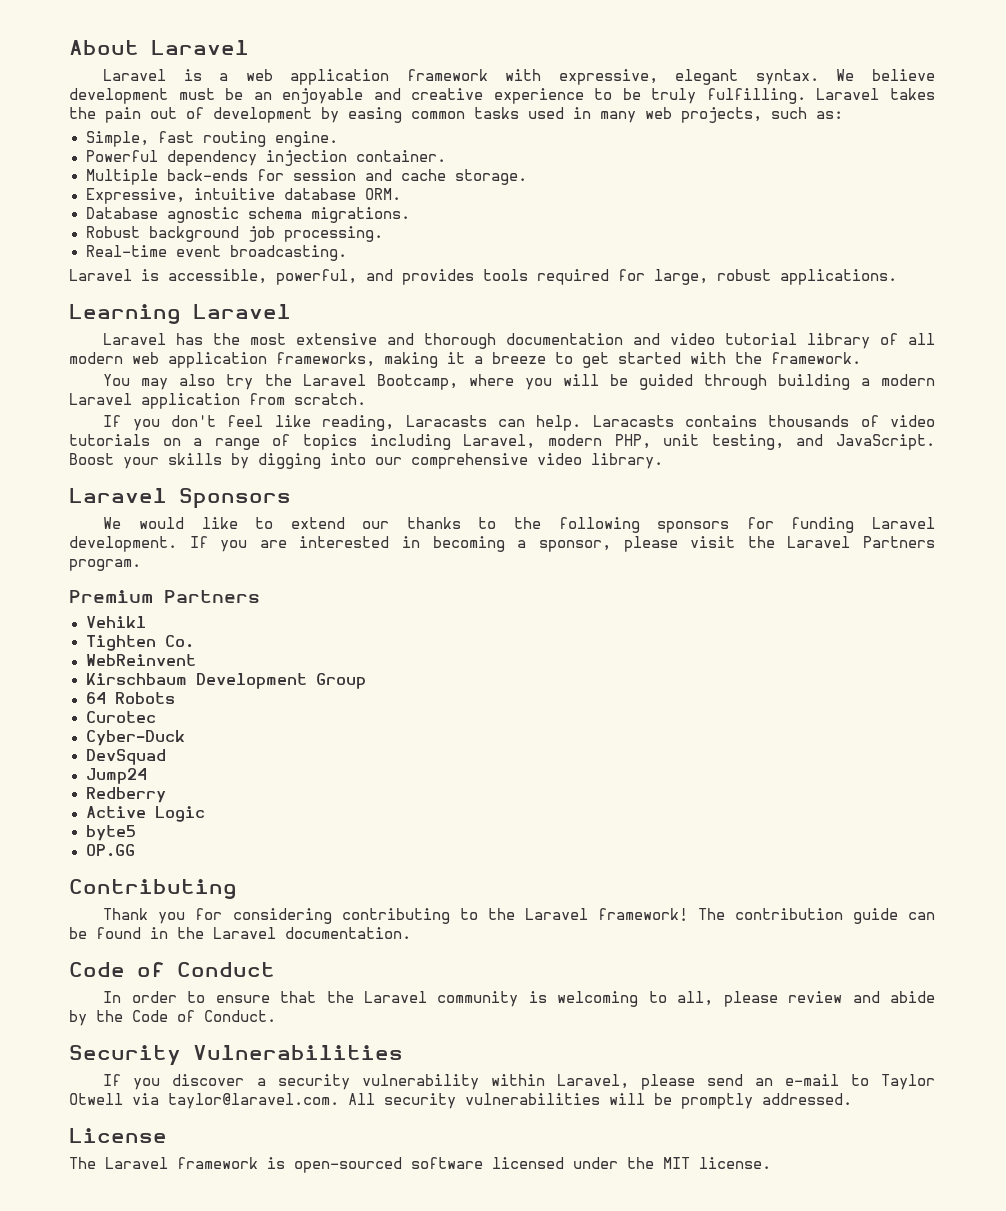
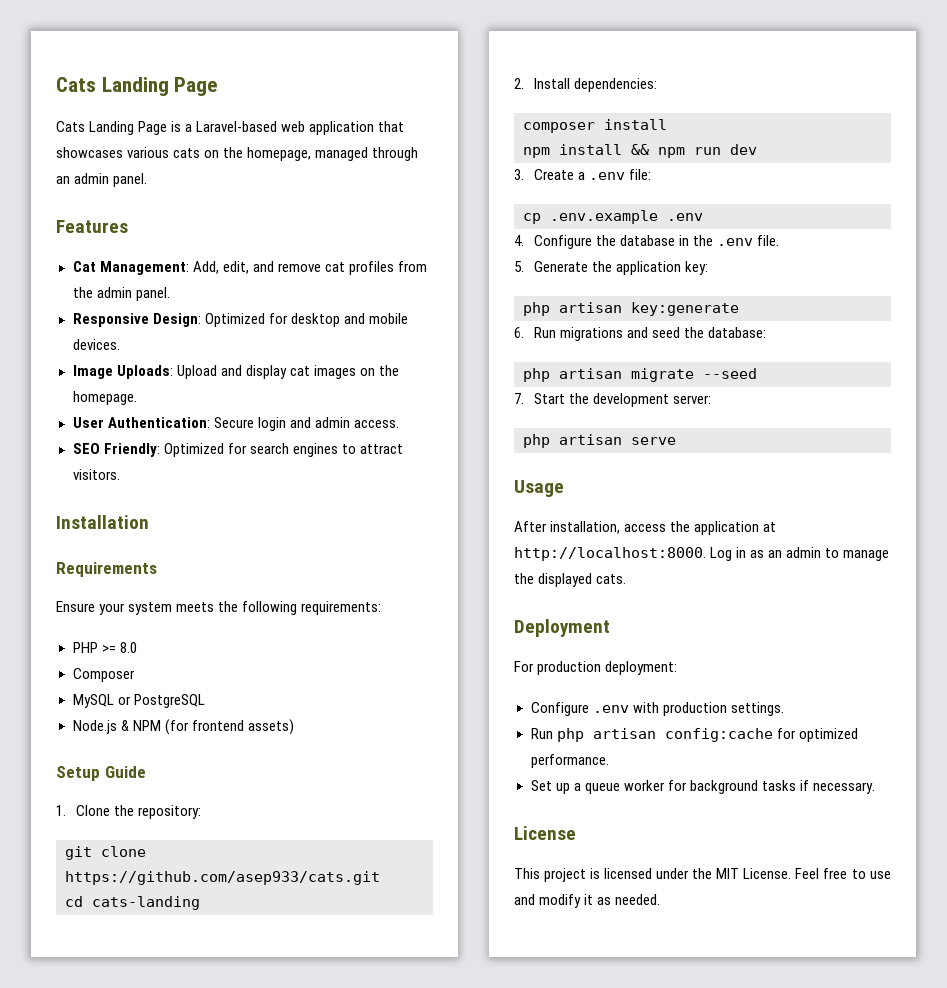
[69,40,249,55] [103,69,167,81] About Laravel // Laravel -> [56,77,219,96] [56,121,168,135] Cats Landing Page // Cats Landing Page
[245,69,936,85] [69,88,936,104] [69,107,843,123] [85,131,338,147] [85,150,446,166] [85,169,527,185] [85,188,401,204] [85,207,410,223] [85,226,383,242] [85,245,347,261] [69,269,897,285] [69,304,291,324] [103,333,935,349] [69,352,861,368] [103,374,935,390] [69,393,366,409] [103,415,935,431] [69,434,936,450] [69,453,663,469] [69,488,291,509] [103,517,935,533] [69,536,936,552] [69,559,141,571] [69,590,260,603] [85,616,146,628] [85,635,194,651] [85,654,196,666] [85,673,366,689] [85,692,175,704] [85,711,156,723] [85,730,185,746] [85,749,166,765] [85,768,147,784] [85,787,166,803] [85,806,205,822] [85,825,136,841] [85,844,135,857] [69,879,237,899] [103,908,935,924] [69,927,411,939] [69,962,275,977] [103,991,936,1007] [69,1010,276,1026] [69,1045,403,1066] [103,1074,935,1090] [69,1093,852,1109] [69,1128,167,1143] [69,1157,771,1173] web application framework with expressive, elegant syntax. We believe development must be an enjoyable and creative experience to be truly fulfilling. Laravel takes the pain out of development by easing common tasks used in many web projects, such as: // Simple, fast routing engine. // Powerful dependency injection container. // Multiple back-ends for session and cache storage. // Expressive, intuitive database ORM. // Database agnostic schema migrations. // Robust background job processing. // Real-time event broadcasting. // Laravel is accessible, powerful, and provides tools required for large, robust applications. // Learning Laravel // Laravel has the most extensive and thorough documentation and video tutorial library of all modern web application frameworks, making it a breeze to get started with the framework. // You may also try the Laravel Bootcamp, where you will be guided through building a modern Laravel application from scratch. // If you don't feel like reading, Laracasts can help. Laracasts contains thousands of video tutorials on a range of topics including Laravel, modern PHP, unit testing, and JavaScript. Boost your skills by digging into our comprehensive video library. // Laravel Sponsors // We would like to extend our thanks to the following sponsors for funding Laravel development. If you are interested in becoming a sponsor, please visit the Laravel Partners program. // Premium Partners // Vehikl // Tighten Co. // WebReinvent // Kirschbaum Development Group // 64 Robots // Curotec // Cyber-Duck // DevSquad // Jump24 // Redberry // Active Logic // byte5 // OP.GG // Contributing // Thank you for considering contributing to the Laravel framework! The contribution guide can be found in the Laravel documentation. // Code of Conduct // In order to ensure that the Laravel community is welcoming to all, please review and abide by the Code of Conduct. // Security Vulnerabilities // If you discover a security vulnerability within Laravel, please send an e-mail to Taylor Otwell via taylor@laravel.com. All security vulnerabilities will be promptly addressed. // License // The Laravel framework is open-sourced software licensed under the MIT license. -> [196,121,405,135] [56,147,419,161] [56,173,148,187] [56,220,128,233] [72,261,427,275] [72,287,170,301] [72,313,408,327] [72,339,120,350] [72,365,399,379] [72,391,137,405] [72,417,399,431] [72,443,403,457] [72,469,120,480] [56,515,149,529] [56,562,157,577] [56,601,382,615] [72,642,137,653] [72,668,135,682] [72,694,205,708] [72,719,294,735] [56,766,146,781] [56,805,201,819] [65,846,146,860] [65,871,380,885] [65,896,200,910] [514,78,657,92] [523,119,667,133] [523,144,757,158] [514,169,652,180] [523,210,703,224] [514,235,780,249] [514,261,709,275] [523,302,739,316] [514,327,767,341] [523,368,757,382] [514,393,712,407] [523,434,676,448] [514,480,564,497] [514,521,777,535] [514,547,890,561] [514,573,627,587] [514,619,610,637] [514,661,678,675] [530,702,784,716] [530,728,858,742] [530,754,609,768] [530,780,875,794] [514,826,576,840] [514,868,891,882] [514,894,661,908] Laravel-based web application that showcases various cats on the homepage, managed through an admin panel. // Features // Cat Management: Add, edit, and remove cat profiles from the admin panel. // Responsive Design: Optimized for desktop and mobile devices. // Image Uploads: Upload and display cat images on the homepage. // User Authentication: Secure login and admin access. // SEO Friendly: Optimized for search engines to attract visitors. // Installation // Requirements // Ensure your system meets the following requirements: // PHP >= 8.0 // Composer // MySQL or PostgreSQL // Node.js & NPM (for frontend assets) // Setup Guide // 1. Clone the repository: // git clone https://github.com/asep933/cats.git // cd cats-landing // 2. Install dependencies: // composer install // npm install && npm run dev // 3. Create a .env file: // cp .env.example .env // 4. Configure the database in the .env file. // 5. Generate the application key: // php artisan key:generate // 6. Run migrations and seed the database: // php artisan migrate --seed // 7. Start the development server: // php artisan serve // Usage // After installation, access the application at http://localhost:8000. Log in as an admin to manage the displayed cats. // Deployment // For production deployment: // Configure .env with production settings. // Run php artisan config:cache for optimized performance. // Set up a queue worker for background tasks if necessary. // License // This project is licensed under the MIT License. Feel free to use and modify it as needed.

